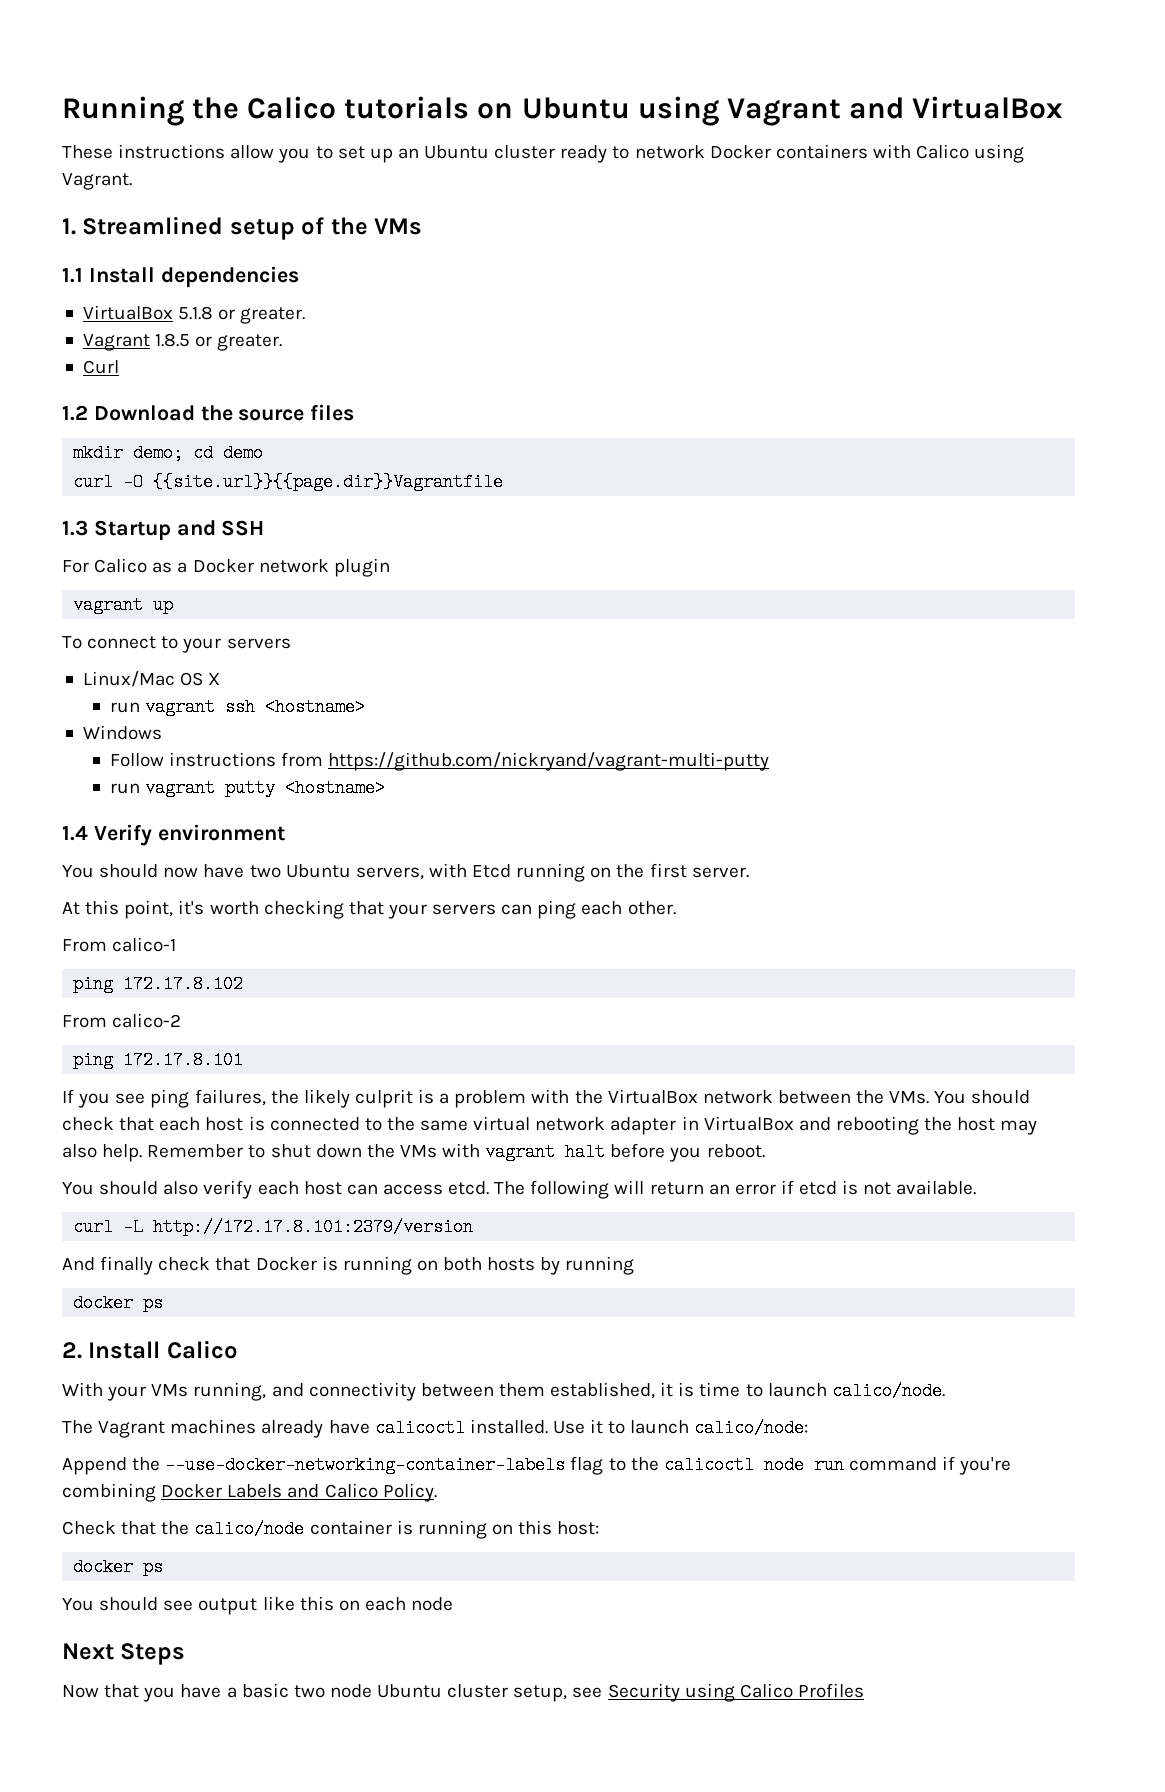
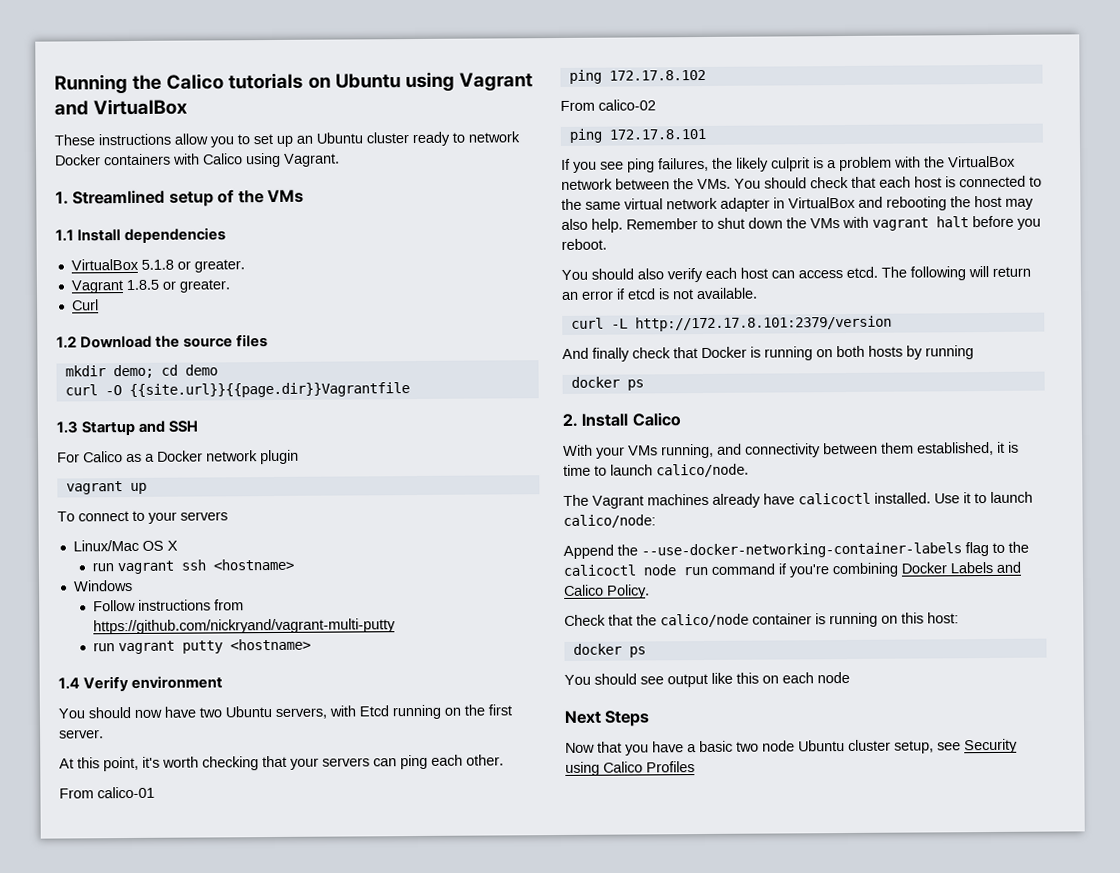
[112,937,177,952] calico-1 -> [97,786,155,799] calico-01
[112,1013,182,1028] calico-2 -> [598,99,656,111] calico-02

